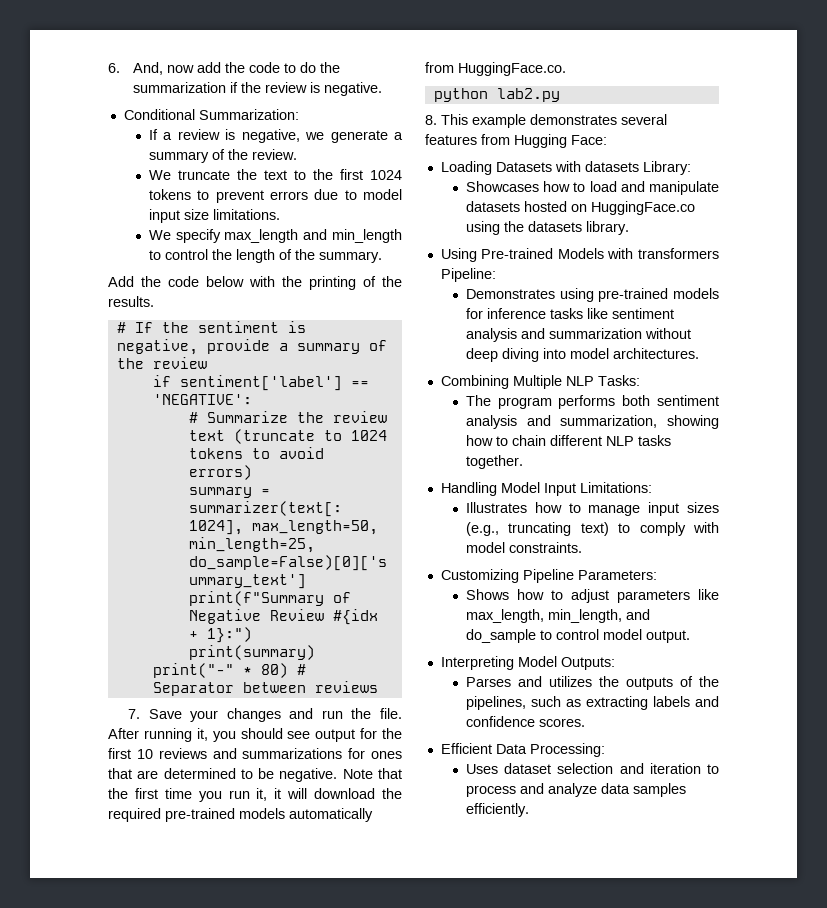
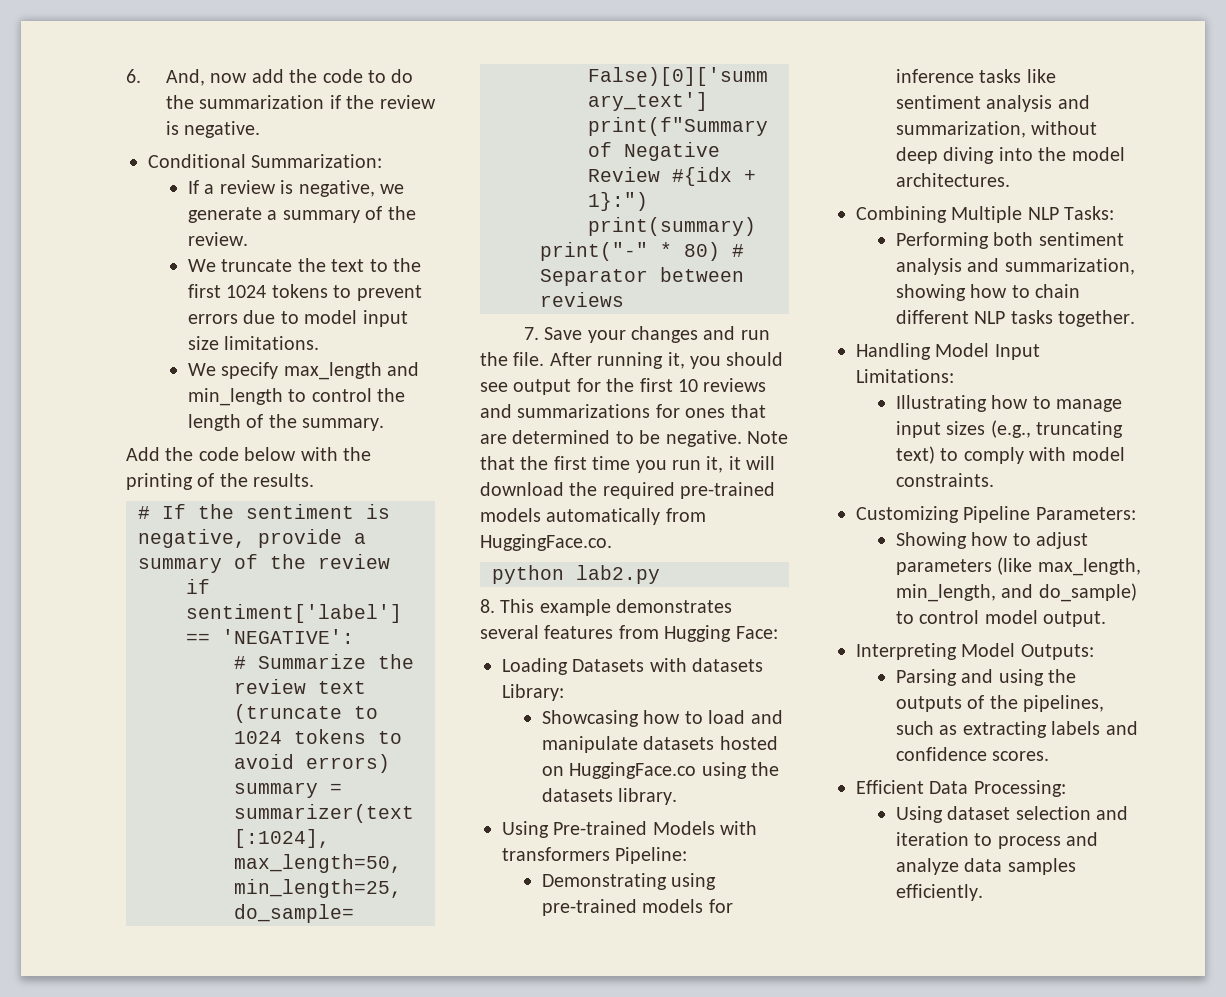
[465,181,539,192] Showcases -> [541,710,639,727] Showcasing
[465,289,555,299] Demonstrates -> [541,873,667,890] Demonstrating
[548,328,642,339] summarization -> [895,121,1026,138] summarization,
(566, 353) none -> [1038,147,1067,161] the
[465,395,616,409] The program performs -> [895,232,989,249] Performing
[465,502,527,513] Illustrates -> [895,395,987,412] Illustrating
[465,589,509,600] Shows -> [895,532,967,549] Showing
[698,589,719,600] like -> [997,557,1033,575] (like
[465,629,536,643] do_sample -> [1038,583,1137,602] do_sample)
[465,676,592,687] Parses and utilizes -> [895,669,1044,686] Parsing and using
[465,764,498,774] Uses -> [895,806,943,823] Using

